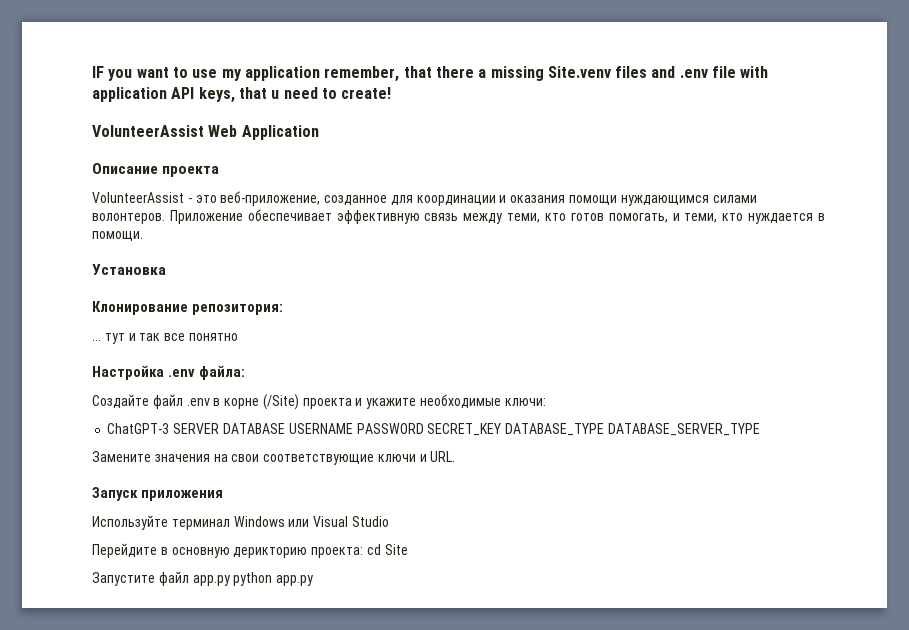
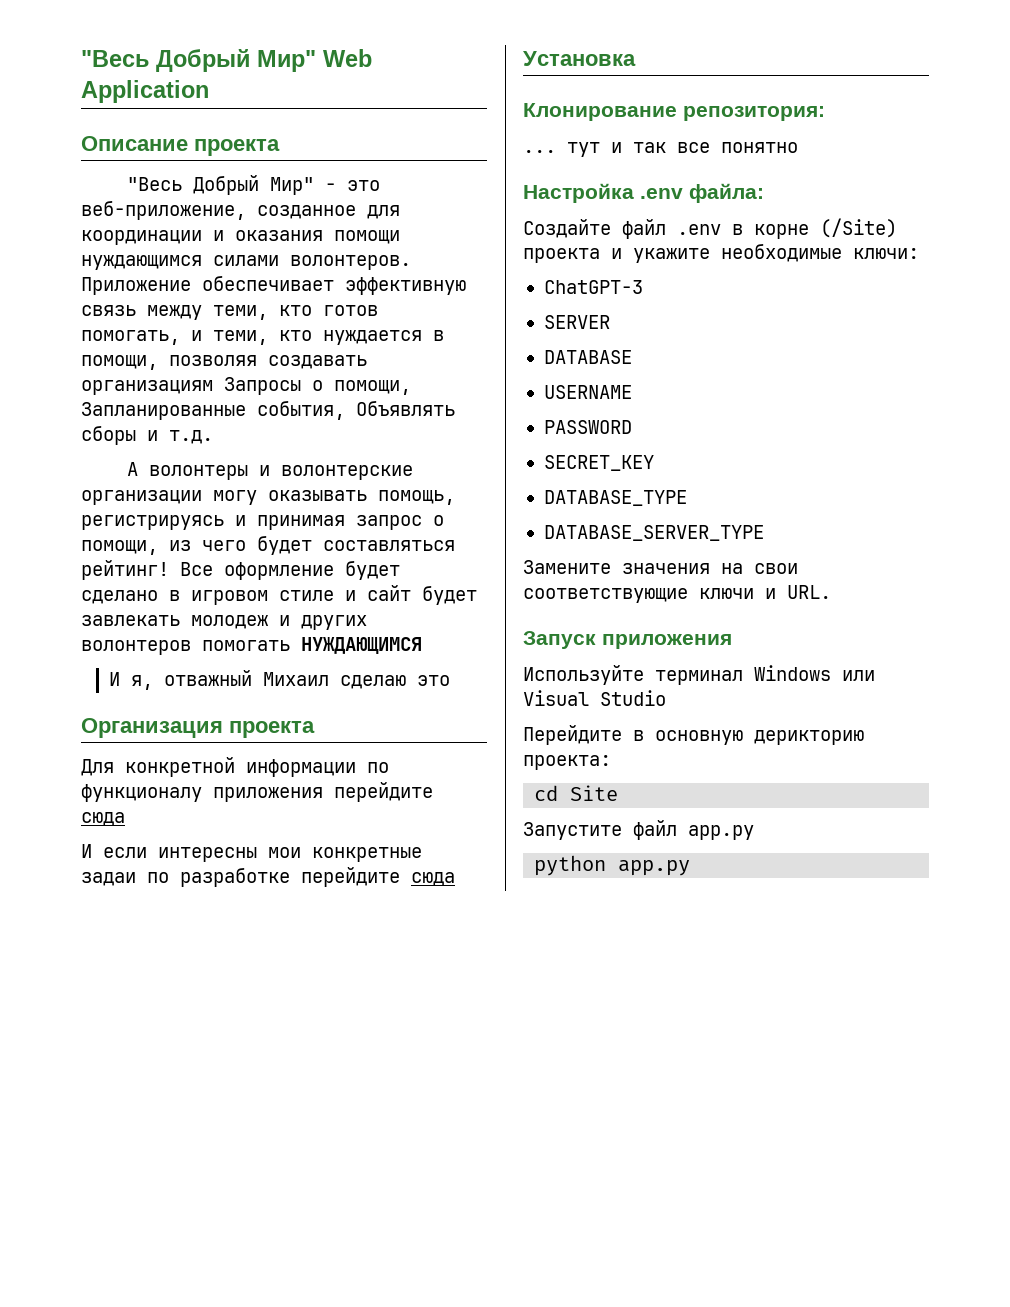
[92,66,769,82] [92,87,392,103] [92,125,204,137] IF you want to use my application remember, that there a missing Site.venv files and .env file with application API keys, that u need to create! // VolunteerAssist -> [81,49,316,72] "Весь Добрый Мир"
[92,192,184,203] VolunteerAssist -> [126,175,314,195] "Весь Добрый Мир"
[92,231,143,241] помощи. -> [81,355,367,370] [81,377,411,395] [81,401,455,420] [81,426,213,445] [126,462,413,480] [81,490,455,505] [81,515,444,530] [81,536,455,555] [81,560,400,580] [81,585,477,605] [81,615,367,630] [81,637,422,655] [109,670,451,690] [81,718,315,738] [81,757,389,777] [81,782,433,802] [81,812,125,826] [81,844,422,862] [81,867,455,887] помощи, позволяя создавать организациям Запросы о помощи, Запланированные события, Объявлять сборы и т.д. // А волонтеры и волонтерские организации могу оказывать помощь, регистрируясь и принимая запрос о помощи, из чего будет составляться рейтинг! Все оформление будет сделано в игровом стиле и сайт будет завлекать молодеж и других волонтеров помогать НУЖДАЮЩИМСЯ // И я, отважный Михаил сделаю это // Организация проекта // Для конкретной информации по функционалу приложения перейдите сюда // И если интересны мои конкретные задаи по разработке перейдите сюда
(170, 428) none -> (643, 287) //
(220, 428) none -> (610, 322) //
(285, 428) none -> (632, 357) //
(353, 428) none -> (632, 392) //
(424, 428) none -> (632, 427) //
(502, 429) none -> (654, 463) //
(605, 429) none -> (687, 498) //
(364, 552) none -> (611, 762) //
(230, 580) none -> (754, 832) //

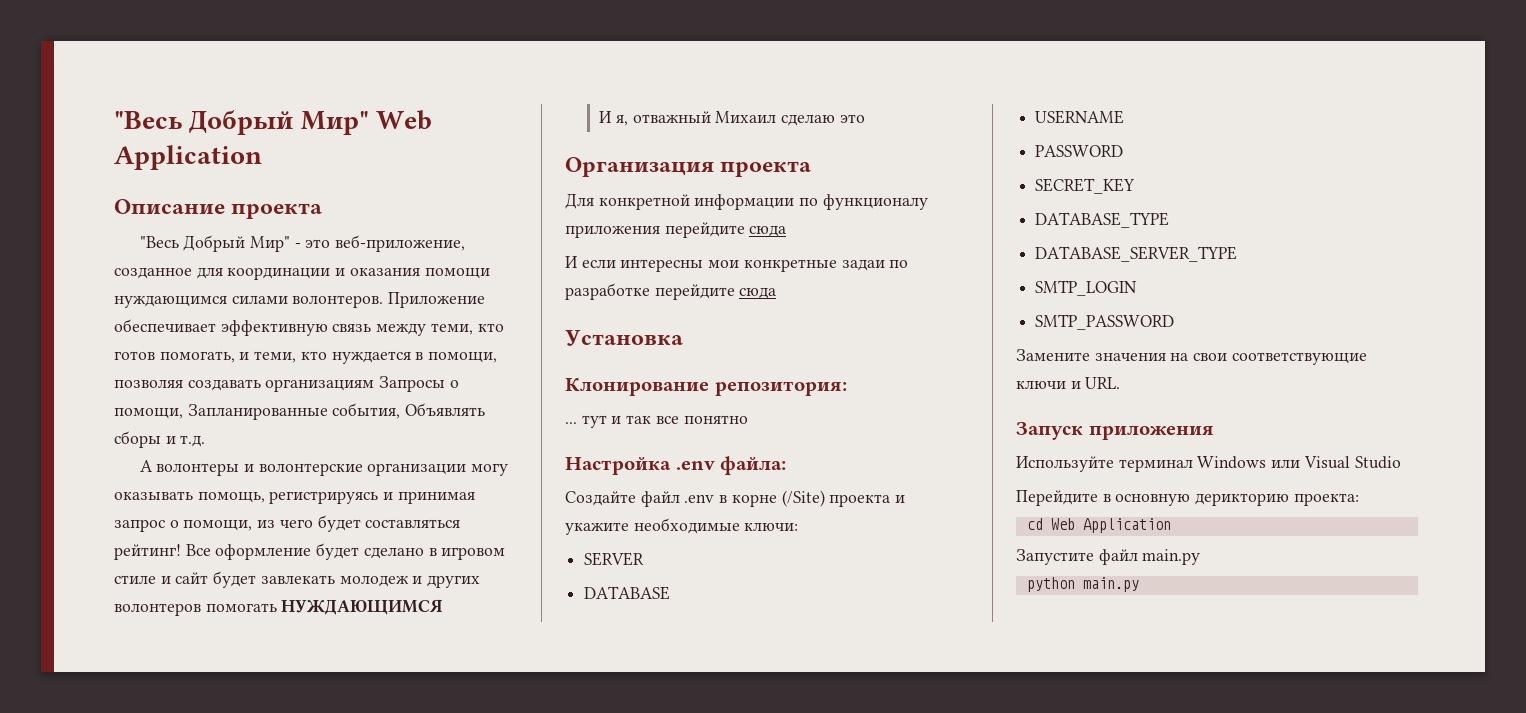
[543,280,643,294] // ChatGPT-3 -> (799, 526) none
(764, 533) none -> [1035,280,1138,296] [1035,314,1175,330] // SMTP_LOGIN // SMTP_PASSWORD
[570,785,619,801] Site -> [1050,518,1171,533] Web Application
[688,825,754,840] app.py -> [1142,549,1201,565] main.py
[618,860,691,876] app.py -> [1082,577,1139,592] main.py

